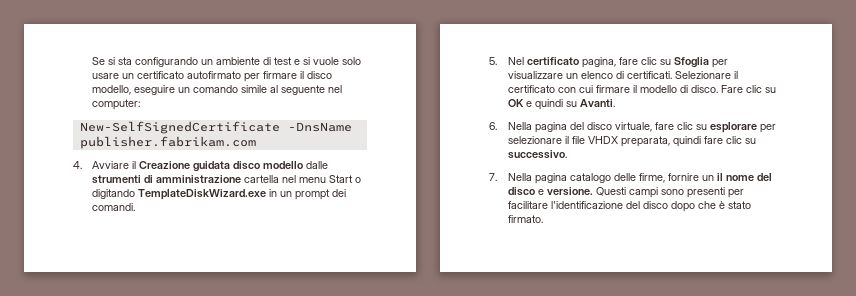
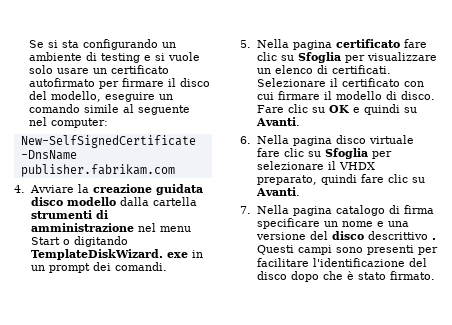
[273,57,292,65] test -> [101,53,141,63] testing
(332, 75) none -> [29,91,48,100] del
[131,161,190,169] il Creazione -> [77,184,152,193] la creazione
[305,161,328,169] dalle -> [119,197,197,206] dalla cartella
[243,175,279,183] cartella -> (134, 227) none
[137,189,266,200] TemplateDiskWizard.exe -> [30,249,189,260] TemplateDiskWizard. exe
[507,57,616,68] Nel certificato pagina, -> [256,39,400,50] Nella pagina certificato
[569,122,757,133] del disco virtuale, fare clic su esplorare -> [335,135,414,144] [256,148,368,159] disco virtuale fare clic su Sfoglia
[571,136,670,147] file VHDX preparata, -> [338,162,375,170] [256,175,317,185] VHDX preparato,
[507,150,567,159] successivo. -> [255,187,300,196] Avanti.
[613,173,772,183] [507,187,593,196] delle firme, fornire un il nome del disco e versione. -> [388,205,434,214] [256,218,409,229] [255,231,436,240] di firma specificare un nome e una versione del disco descrittivo .

